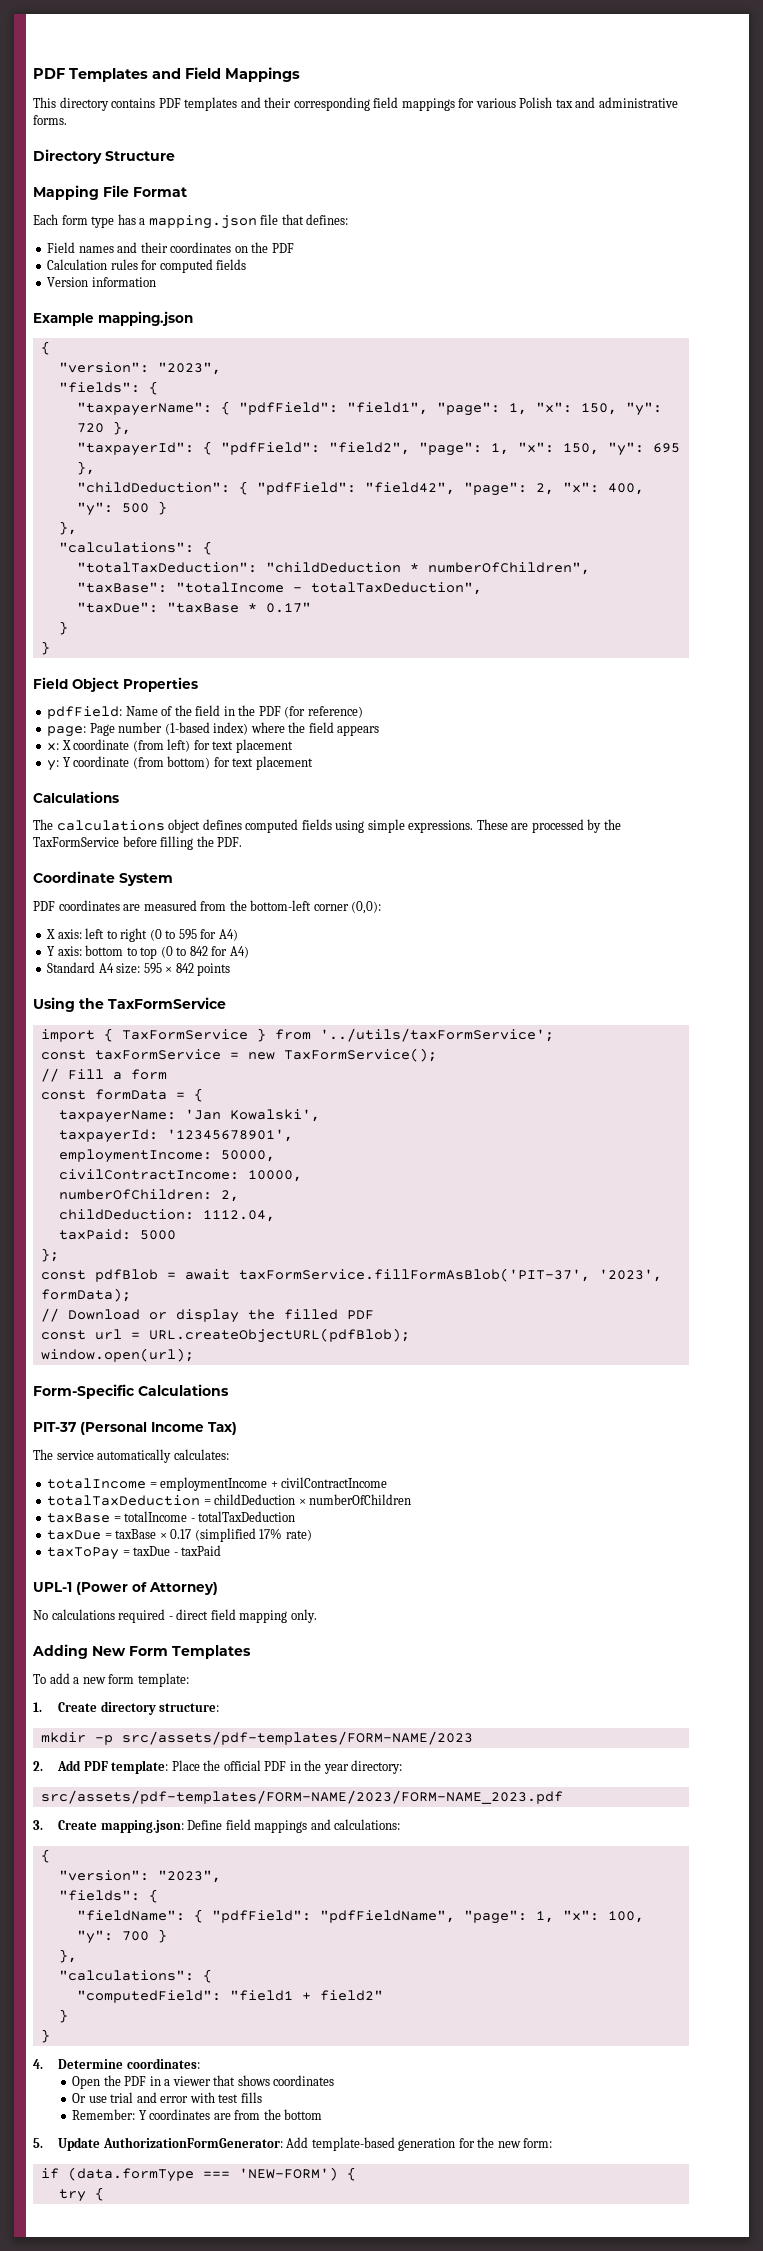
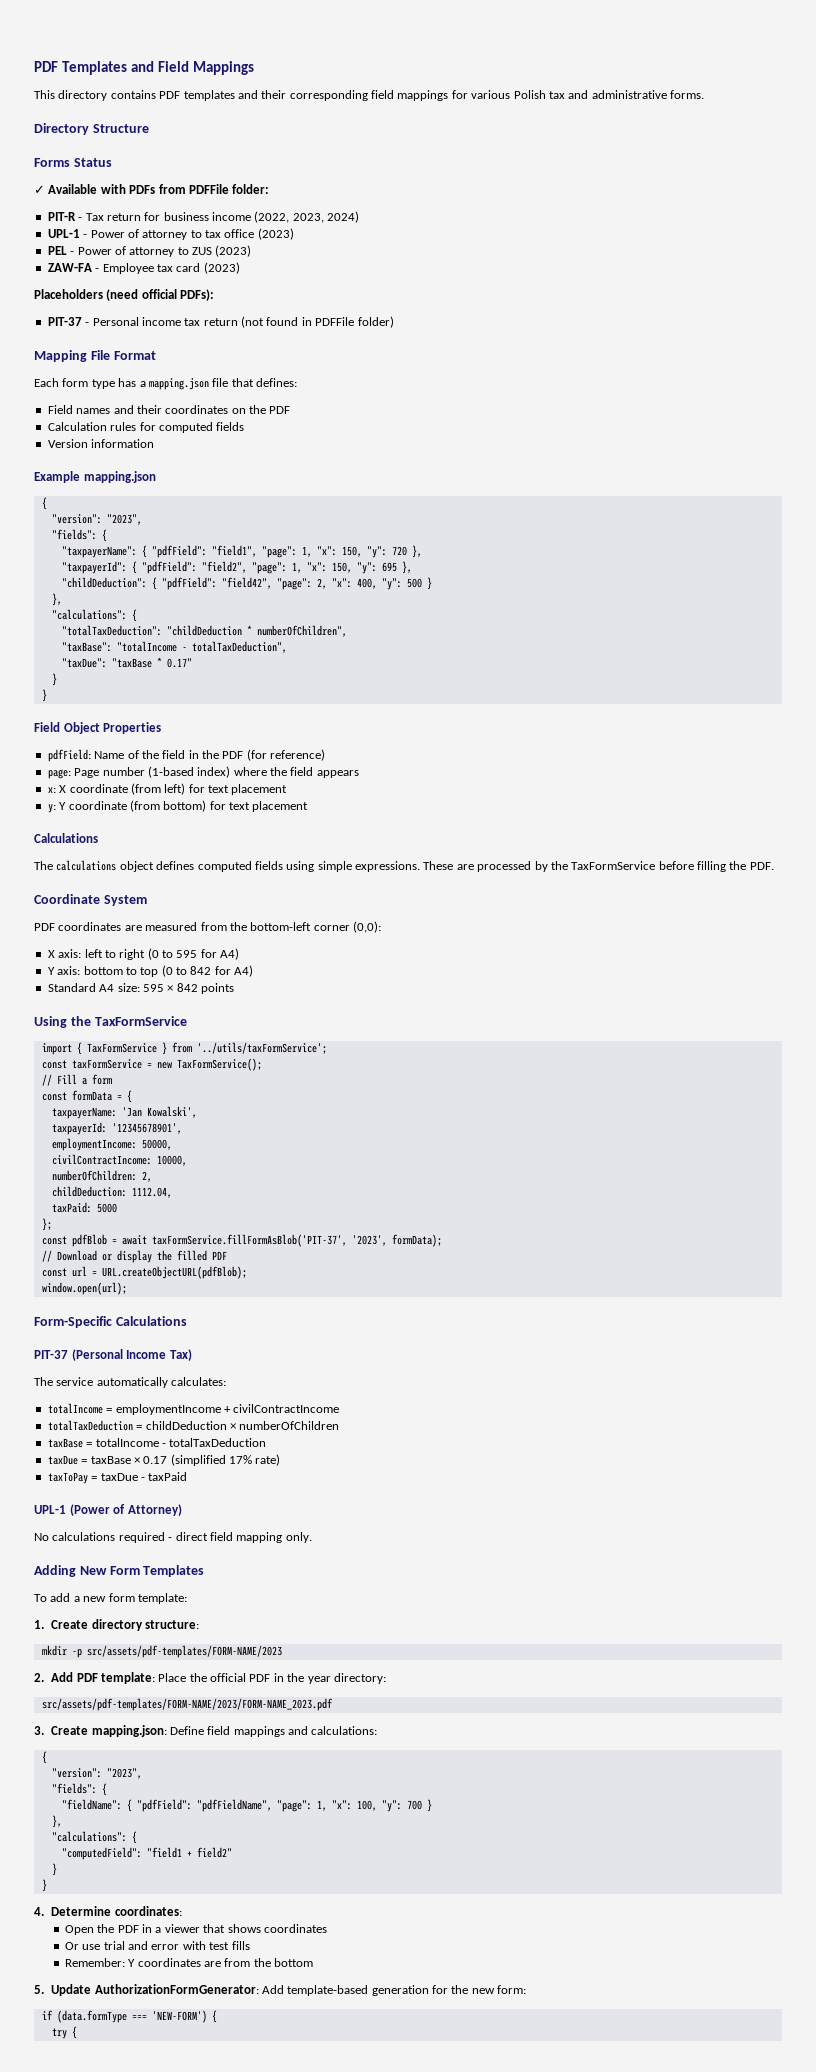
(175, 156) none -> [34,158,112,167] [34,184,270,194] [47,211,360,223] [47,228,294,240] [47,245,252,257] [47,262,240,274] [34,289,215,301] [47,316,394,328] // Forms Status // ✓ Available with PDFs from PDFFile folder: // PIT-R - Tax return for business income (2022, 2023, 2024) // UPL-1 - Power of attorney to tax office (2023) // PEL - Power of attorney to ZUS (2023) // ZAW-FA - Employee tax card (2023) // Placeholders (need official PDFs): // PIT-37 - Personal income tax return (not found in PDFFile folder)

